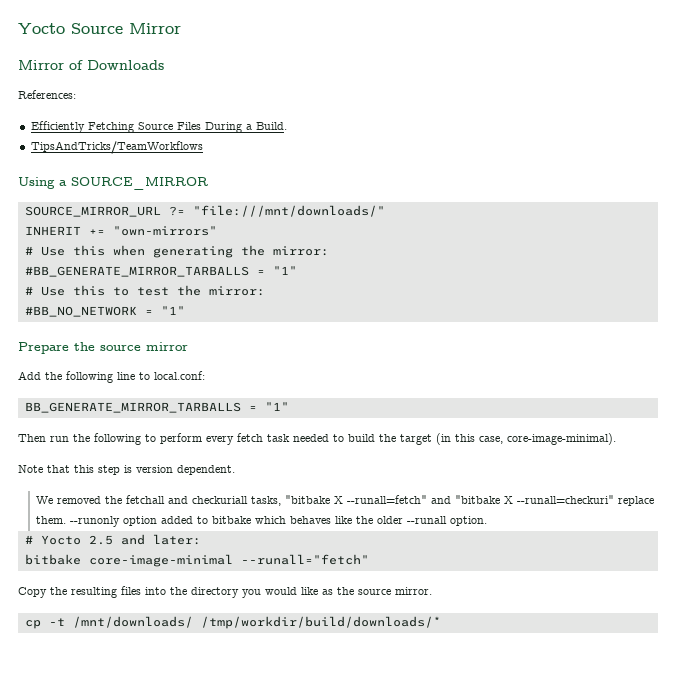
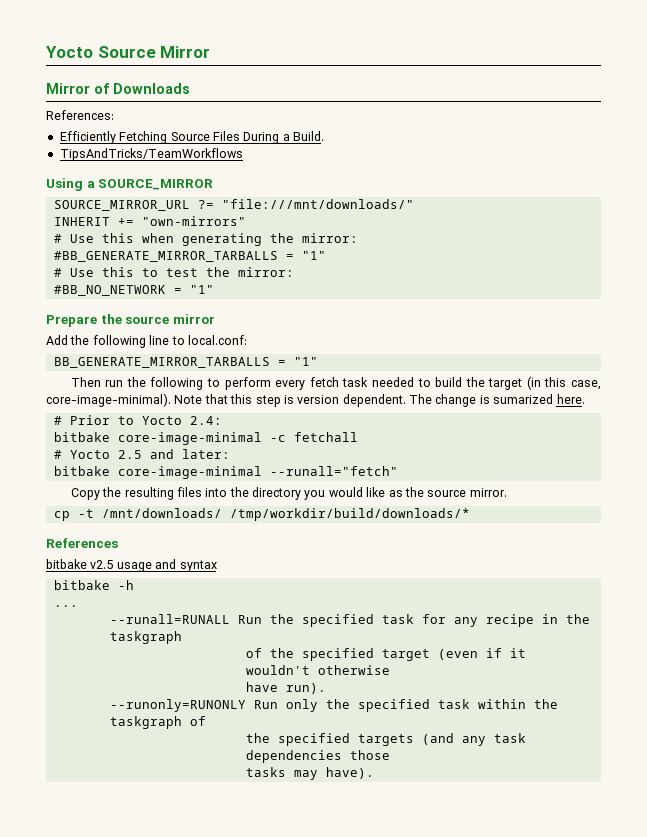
(616, 439) // -> (171, 400) none
[35,495,654,506] [35,516,487,527] // We removed the fetchall and checkuriall tasks, "bitbake X --runall=fetch" and "bitbake X --runall=checkuri" replace them. --runonly option added to bitbake which behaves like the older --runall option. -> [409,394,585,407] [53,415,222,425] [53,432,358,445] The change is sumarized here. // # Prior to Yocto 2.4: // bitbake core-image-minimal -c fetchall
(441, 622) none -> [46,538,118,548] [46,559,217,572] [53,580,134,590] [53,605,78,607] [109,614,590,627] [109,631,182,644] [245,648,526,661] [245,665,390,675] [245,682,326,694] [109,699,558,712] [109,716,206,729] [245,733,526,746] [245,750,390,763] [245,767,374,780] // References // bitbake v2.5 usage and syntax // bitbake -h // ... // --runall=RUNALL Run the specified task for any recipe in the taskgraph // of the specified target (even if it wouldn't otherwise // have run). // --runonly=RUNONLY Run only the specified task within the taskgraph of // the specified targets (and any task dependencies those // tasks may have).

